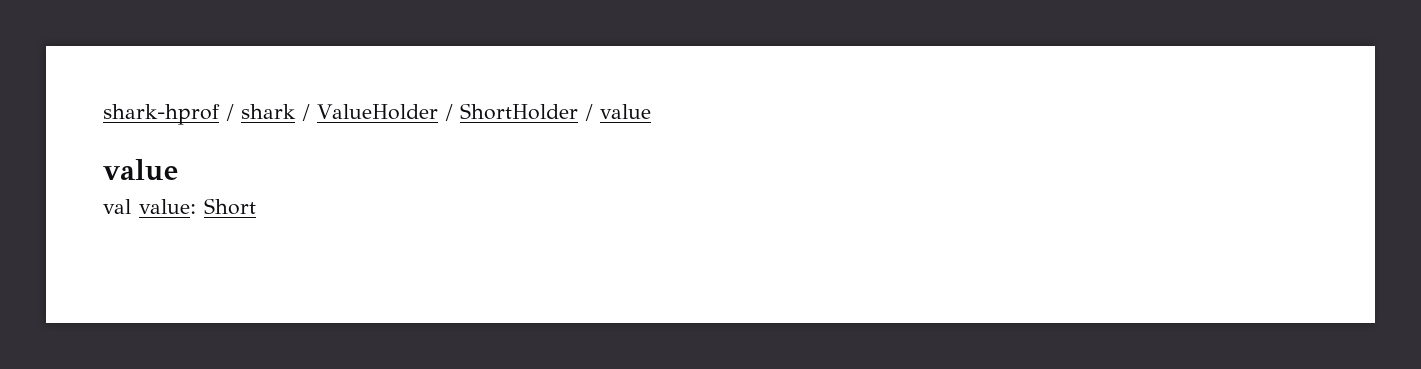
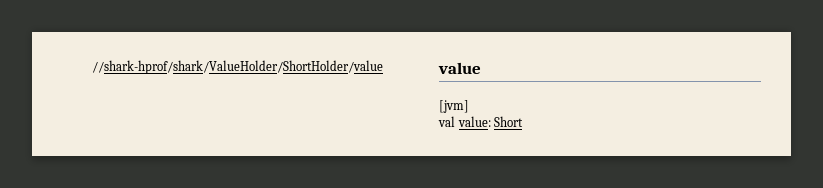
[103,103,651,125] [103,159,178,181] shark-hprof / shark / ValueHolder / ShortHolder / value // value -> [92,60,383,74] [438,62,481,74] [439,100,469,113] //shark-hprof/shark/ValueHolder/ShortHolder/value // value // [jvm]

